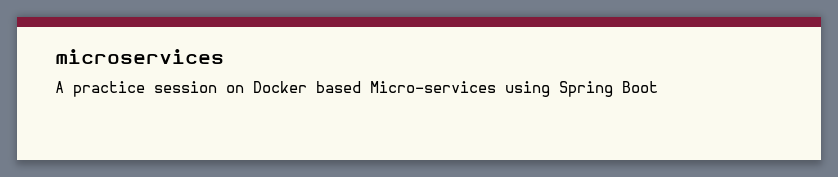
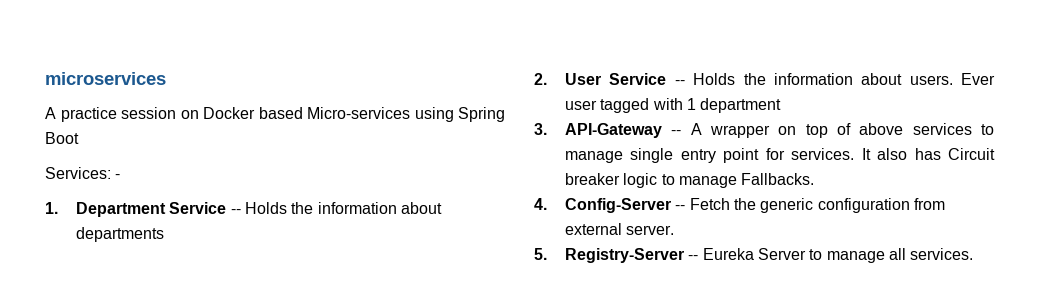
(658, 87) none -> [45,167,121,179] [45,202,442,217] [76,227,165,242] [534,73,995,85] [565,98,782,113] [534,123,994,138] [565,148,995,163] [565,173,815,188] [534,198,945,213] [565,223,675,235] [534,248,974,263] // Services: - // 1. Department Service -- Holds the information about departments // 2. User Service -- Holds the information about users. Ever user tagged with 1 department // 3. API-Gateway -- A wrapper on top of above services to manage single entry point for services. It also has Circuit breaker logic to manage Fallbacks. // 4. Config-Server -- Fetch the generic configuration from external server. // 5. Registry-Server -- Eureka Server to manage all services.

